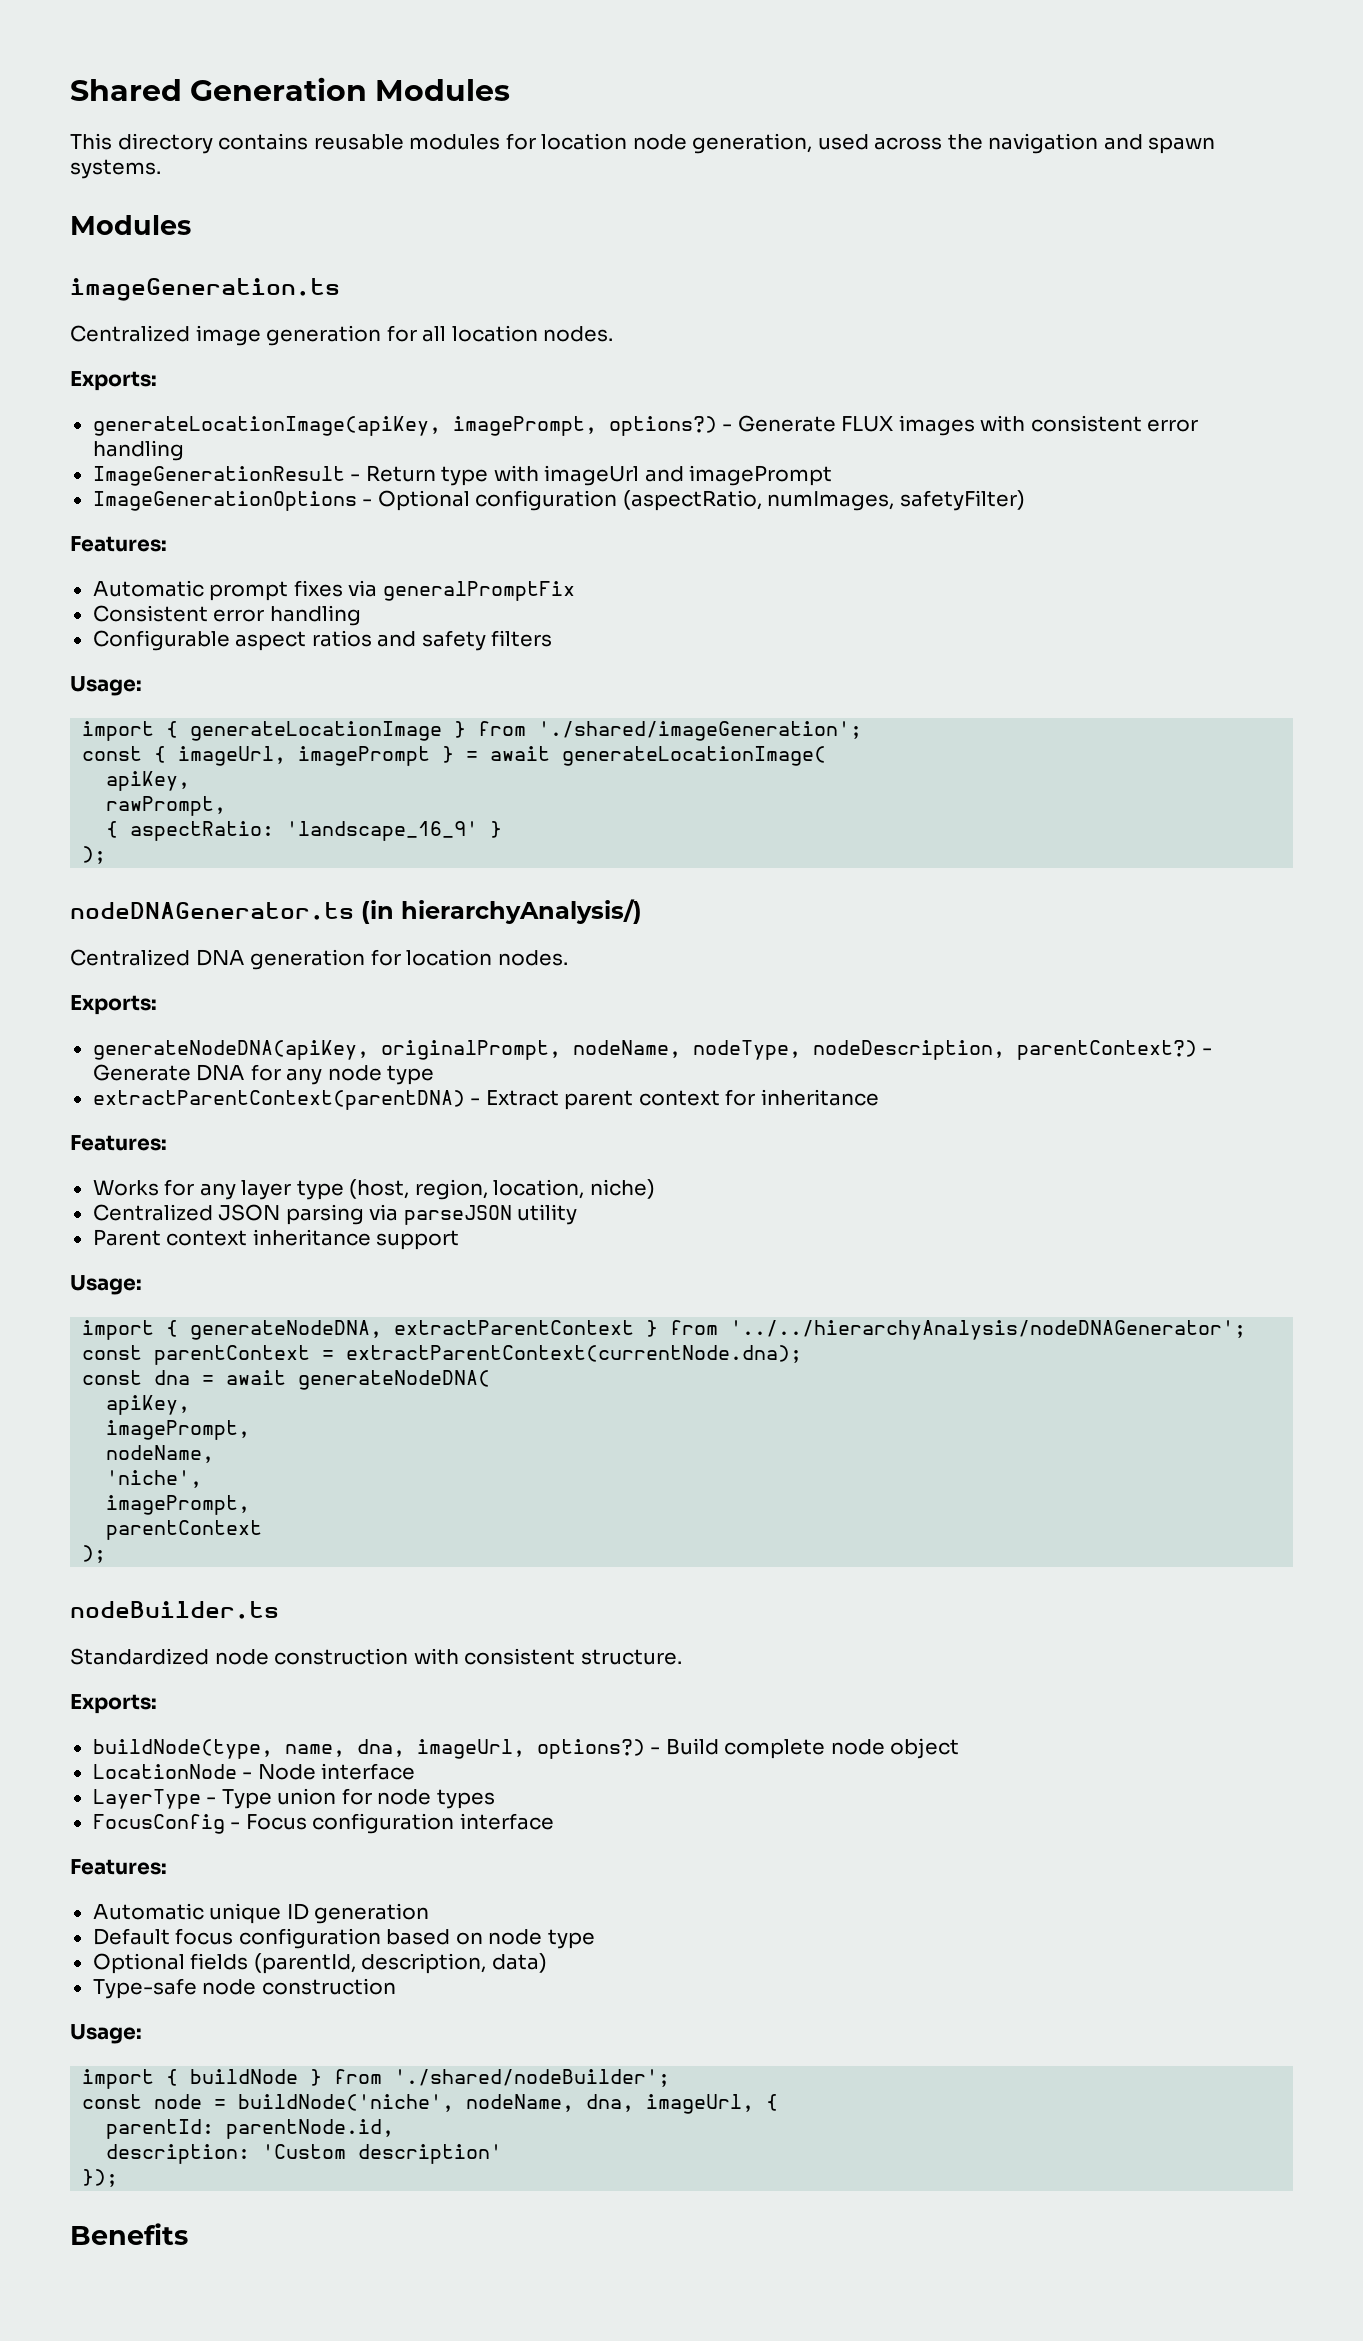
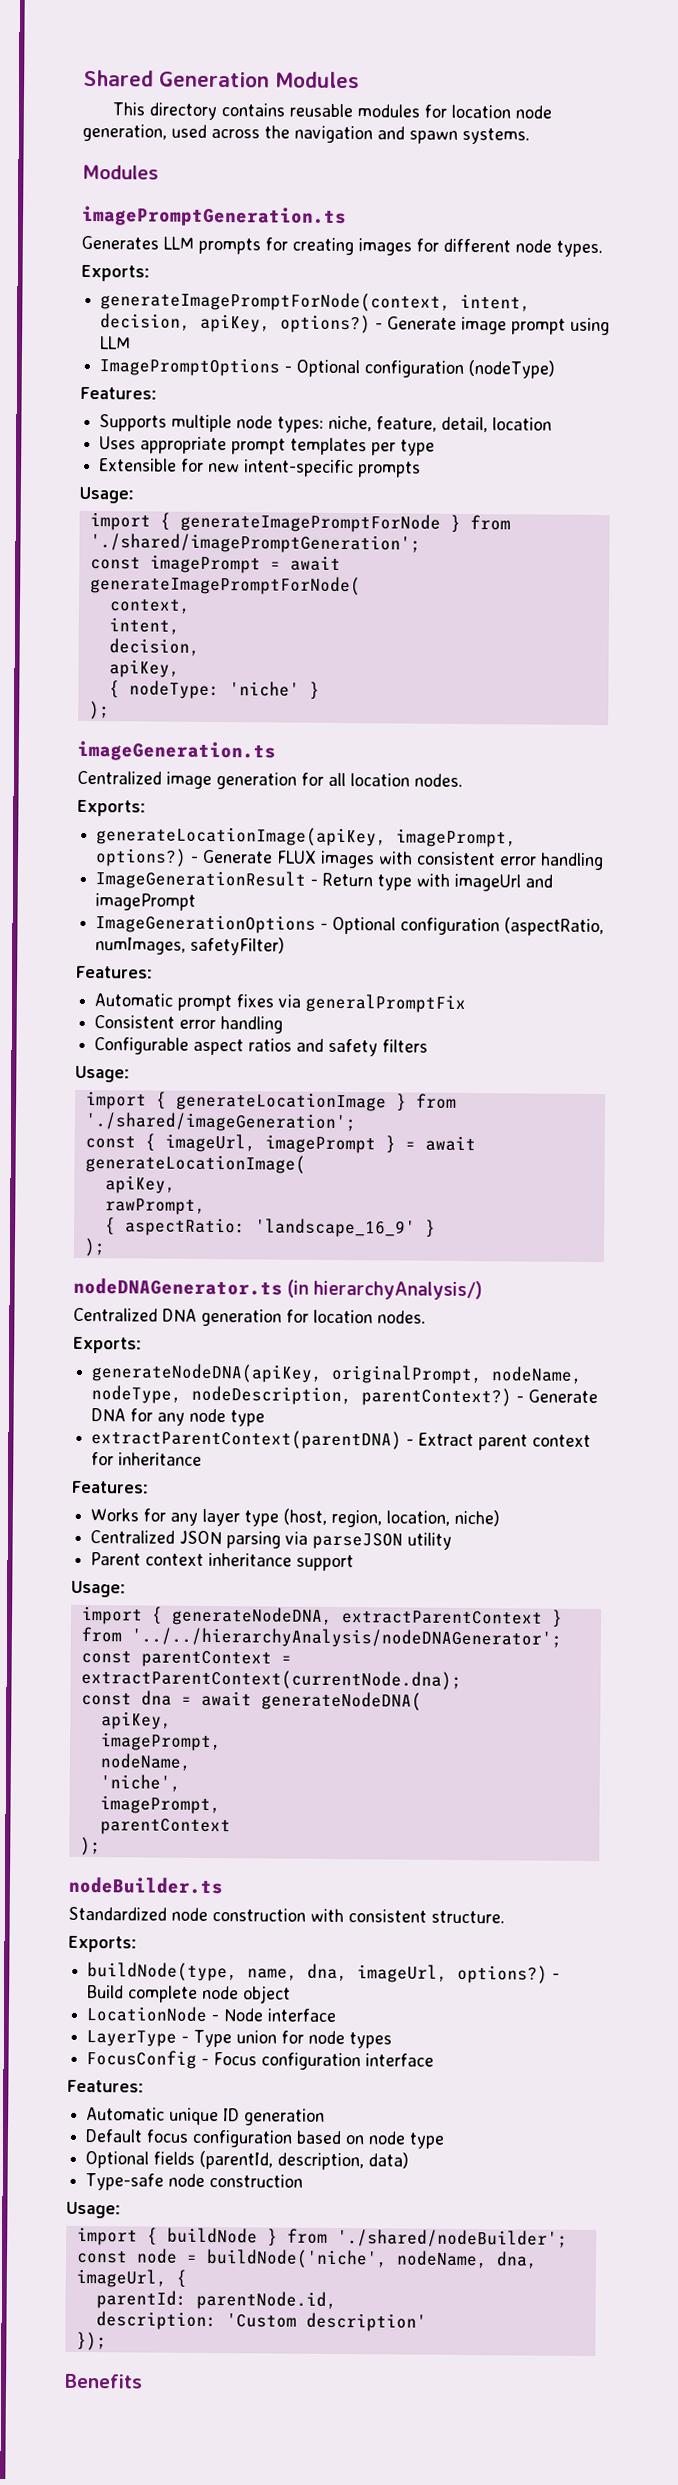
(191, 225) none -> [81,205,347,228] [81,235,603,258] [81,264,150,282] [100,291,532,312] [100,313,611,336] [100,336,132,350] [99,357,556,379] [80,386,157,400] [99,414,553,433] [99,436,436,456] [99,458,422,478] [79,486,134,504] [89,512,511,533] [89,533,421,554] [89,554,341,574] [89,575,361,596] [108,598,191,614] [108,617,180,635] [108,638,200,656] [108,659,180,678] [108,680,320,700] [88,701,110,720] // imagePromptGeneration.ts // Generates LLM prompts for creating images for different node types. // Exports: // generateImagePromptForNode(context, intent, decision, apiKey, options?) - Generate image prompt using LLM // ImagePromptOptions - Optional configuration (nodeType) // Features: // Supports multiple node types: niche, feature, detail, location // Uses appropriate prompt templates per type // Extensible for new intent-specific prompts // Usage: // import { generateImagePromptForNode } from './shared/imagePromptGeneration'; // const imagePrompt = await generateImagePromptForNode( // context, // intent, // decision, // apiKey, // { nodeType: 'niche' } // );

